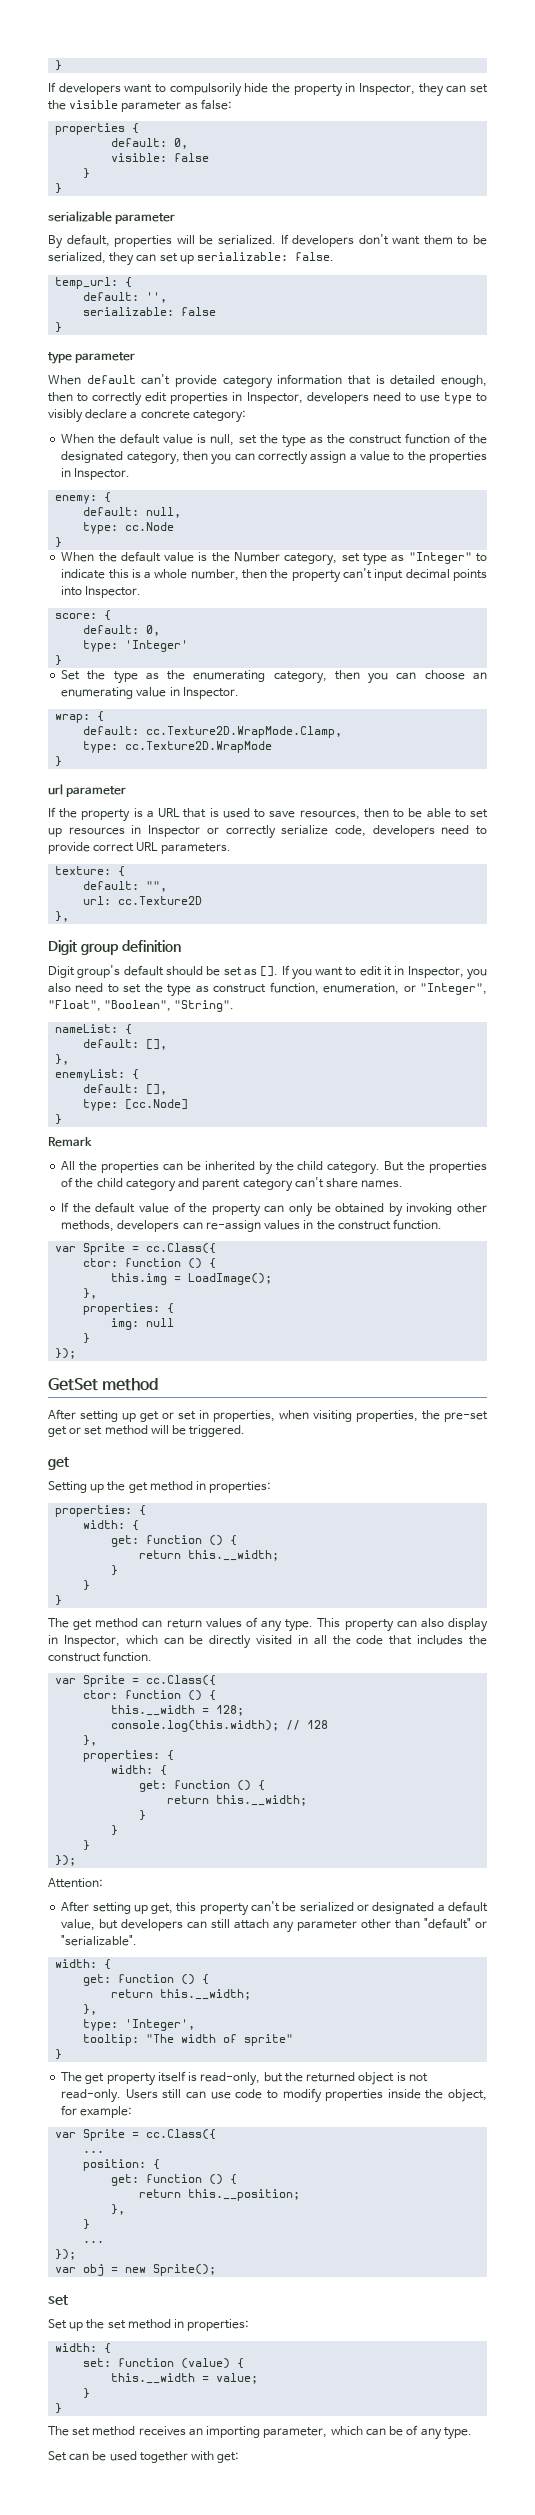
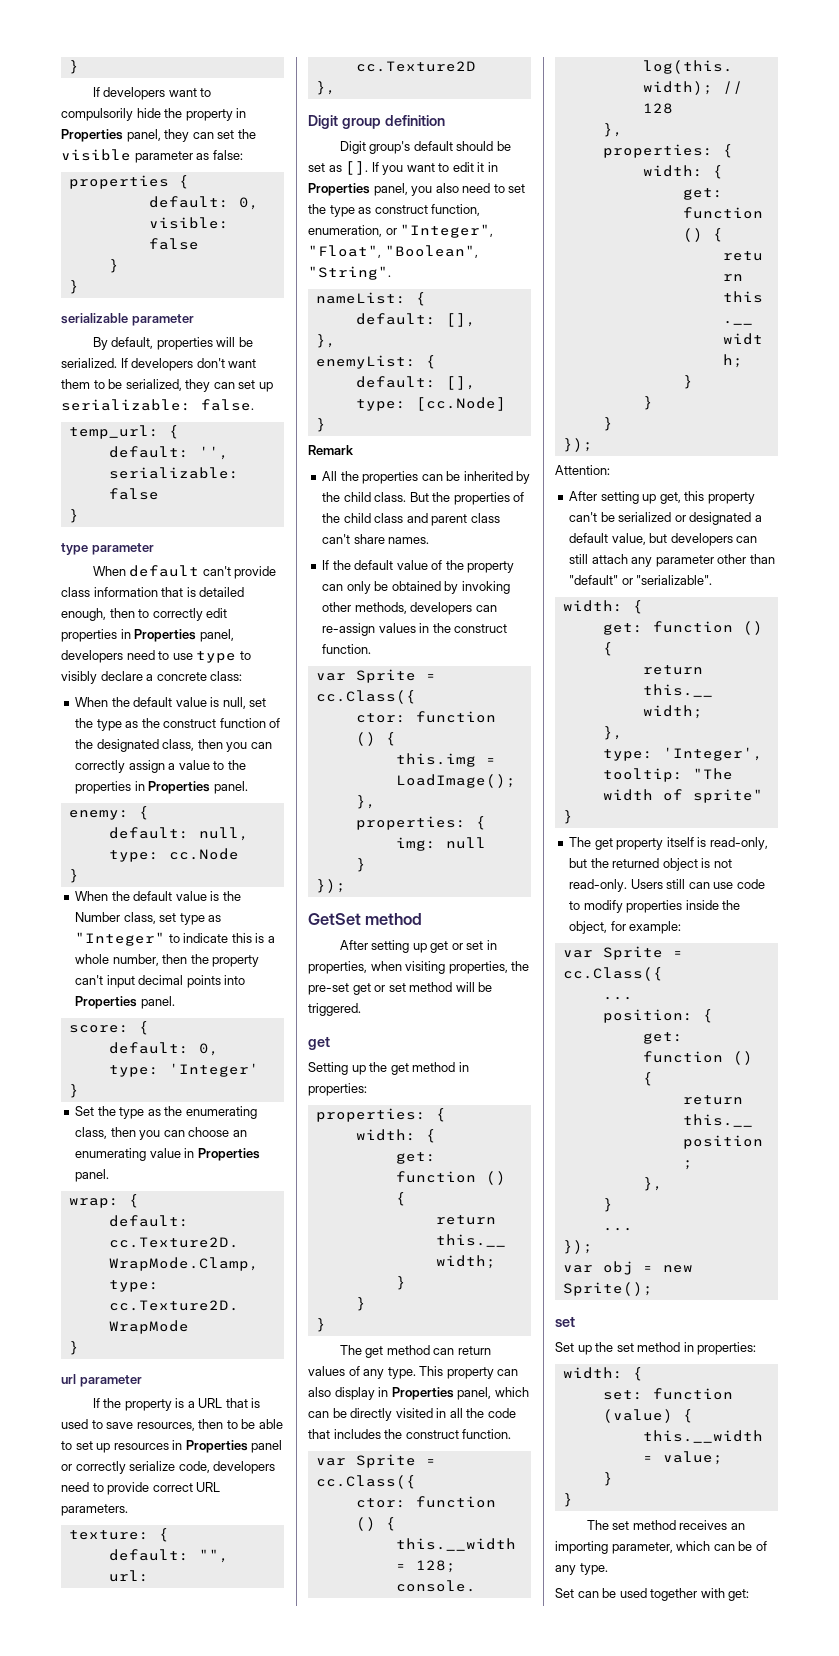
[359,83,415,95] Inspector, -> [61,129,161,142] Properties panel,
[222,376,273,389] category -> [61,587,90,597] class
[246,392,303,404] Inspector, -> [134,629,234,642] Properties panel,
[192,410,246,423] category: -> [210,671,243,681] class:
[126,452,180,465] category, -> [162,739,195,751] class,
[74,468,131,480] Inspector. -> [148,781,248,794] Properties panel.
[284,553,338,566] category, -> [123,912,156,924] class,
[85,586,142,598] Inspector. -> [75,996,175,1009] Properties panel.
[273,671,327,684] category, -> [75,1127,108,1139] class,
[182,687,239,699] Inspector. -> [197,1148,260,1161] [75,1169,110,1182] Properties panel.
[148,825,201,837] Inspector -> [185,1440,283,1453] Properties panel
[407,966,464,978] Inspector, -> [308,183,408,196] Properties panel,
[327,1162,381,1175] category. -> [374,492,407,502] class.
[125,1179,176,1192] category -> [374,513,404,523] class
[242,1179,293,1192] category -> [470,513,500,523] class
[63,1635,120,1647] Inspector, -> [391,1387,492,1400] Properties panel,

